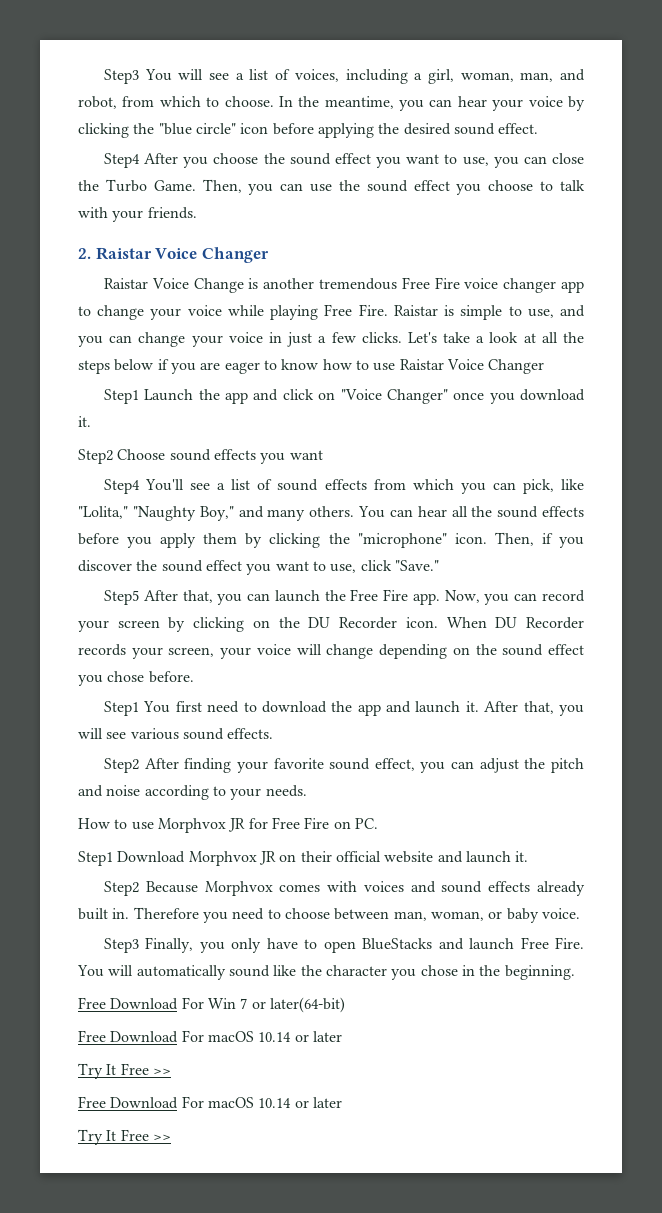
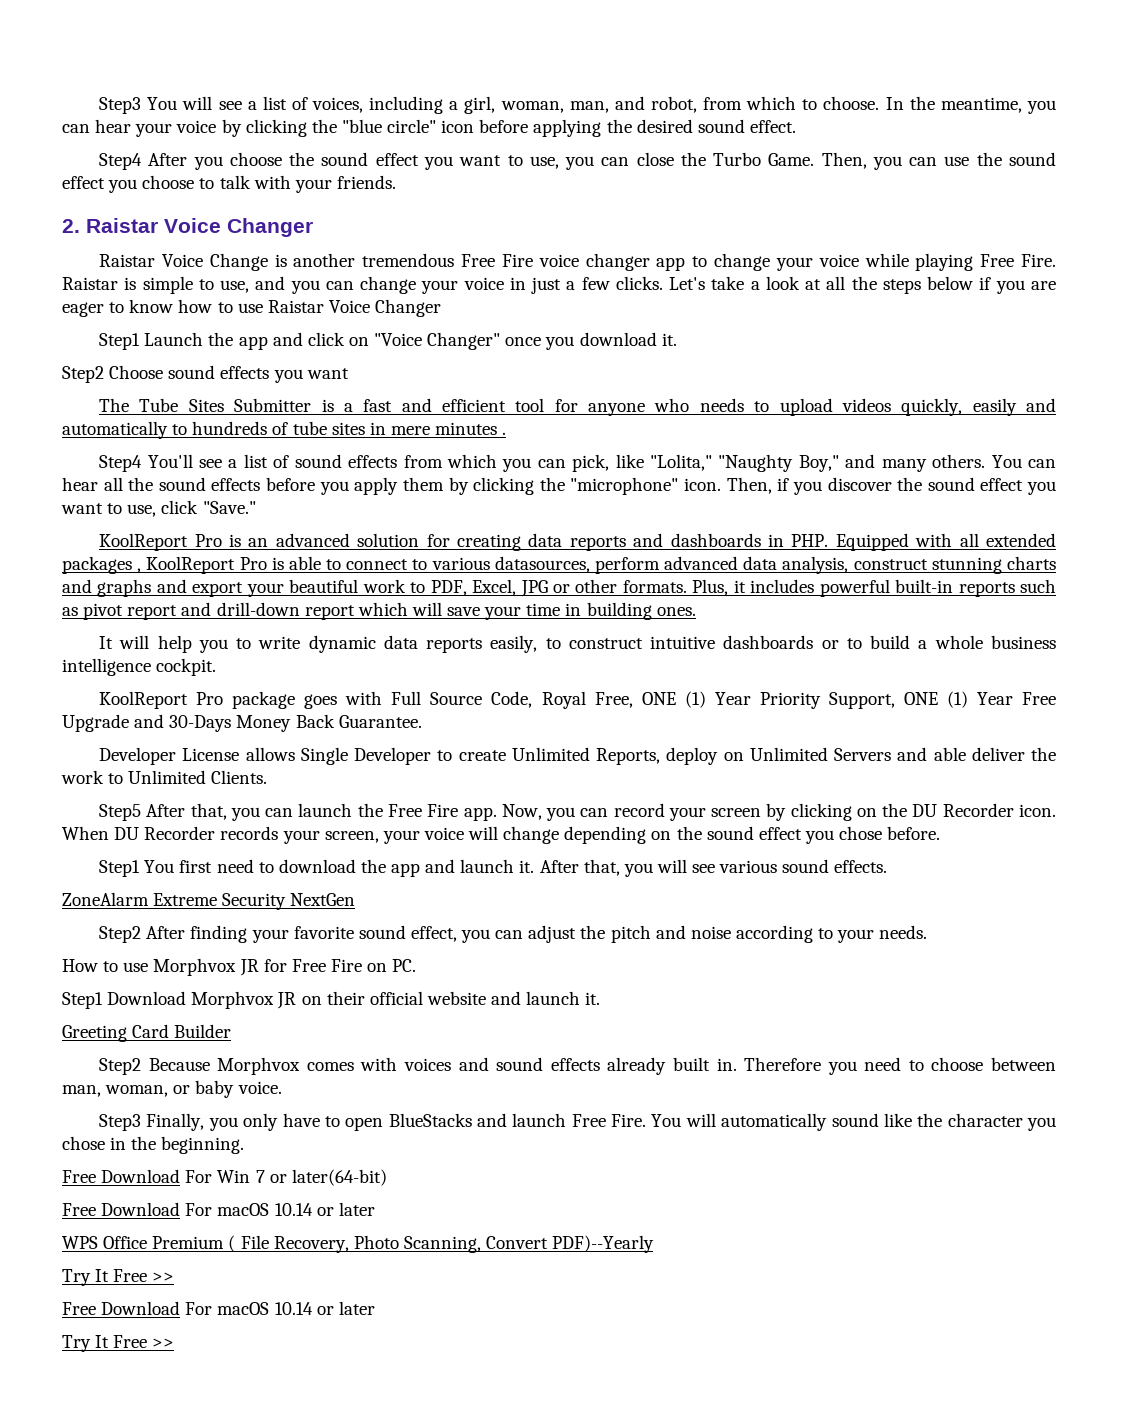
(323, 455) none -> [99,398,1056,416] [62,421,507,439] // The Tube Sites Submitter is a fast and efficient tool for anyone who needs to upload videos quickly, easily and automatically to hundreds of tube sites in mere minutes .
(439, 565) none -> [99,533,1057,551] [62,556,1056,574] [62,579,1057,597] [62,602,696,620] [99,635,1057,653] [62,658,217,676] [99,691,1057,709] [62,714,422,732] [99,747,1056,765] [61,770,268,784] // KoolReport Pro is an advanced solution for creating data reports and dashboards in PHP. Equipped with all extended packages , KoolReport Pro is able to connect to various datasources, perform advanced data analysis, construct stunning charts and graphs and export your beautiful work to PDF, Excel, JPG or other formats. Plus, it includes powerful built-in reports such as pivot report and drill-down report which will save your time in building ones. // It will help you to write dynamic data reports easily, to construct intuitive dashboards or to build a whole business intelligence cockpit. // KoolReport Pro package goes with Full Source Code, Royal Free, ONE (1) Year Priority Support, ONE (1) Year Free Upgrade and 30-Days Money Back Guarantee. // Developer License allows Single Developer to create Unlimited Reports, deploy on Unlimited Servers and able deliver the work to Unlimited Clients.
(274, 733) none -> [62,892,356,910] // ZoneAlarm Extreme Security NextGen
(529, 856) none -> [62,1024,232,1042] // Greeting Card Builder
(342, 1036) none -> [62,1235,655,1253] // WPS Office Premium ( File Recovery, Photo Scanning, Convert PDF)--Yearly

